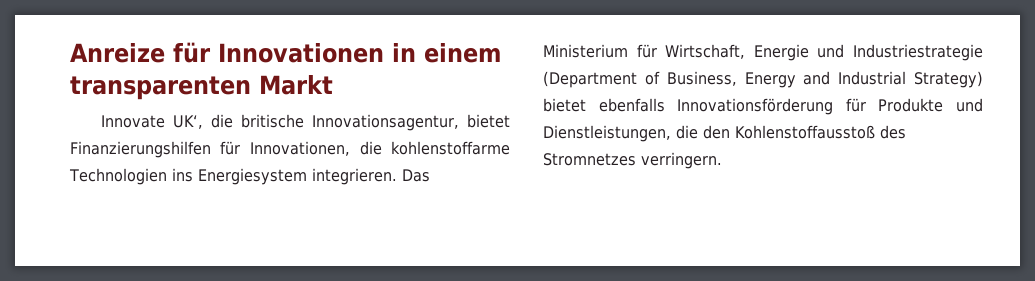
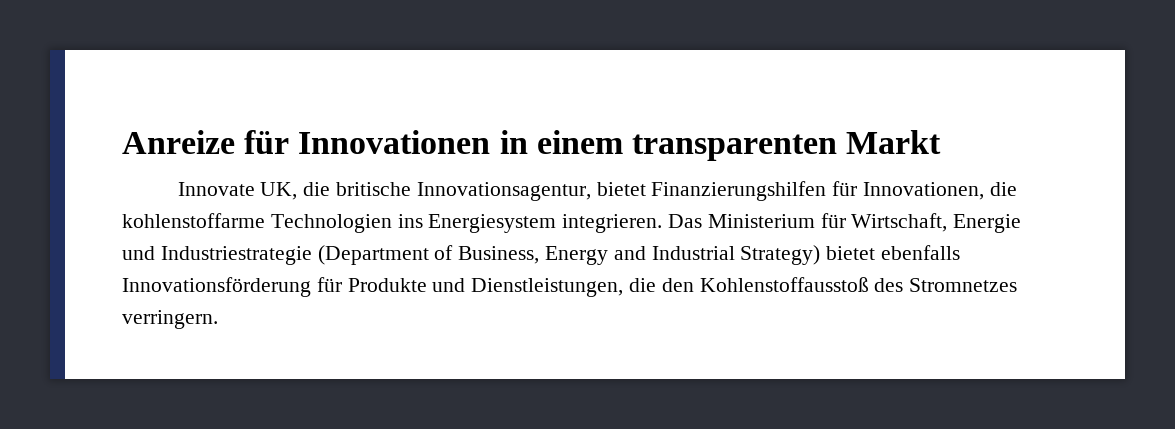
[173,115,204,129] UK‘, -> [260,182,298,200] UK,

